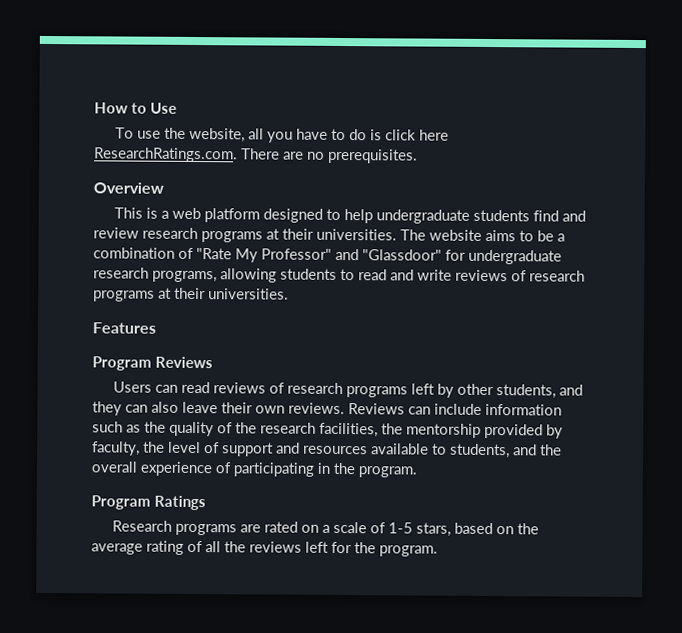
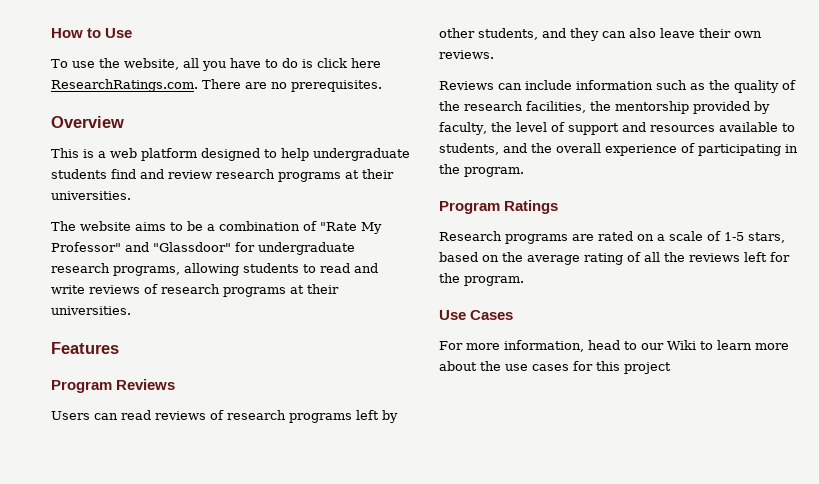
(397, 234) none -> (131, 195) //
(345, 408) none -> (494, 54) //
(438, 551) none -> [439,310,514,320] [439,340,789,352] [439,361,671,374] // Use Cases // For more information, head to our Wiki to learn more about the use cases for this project

